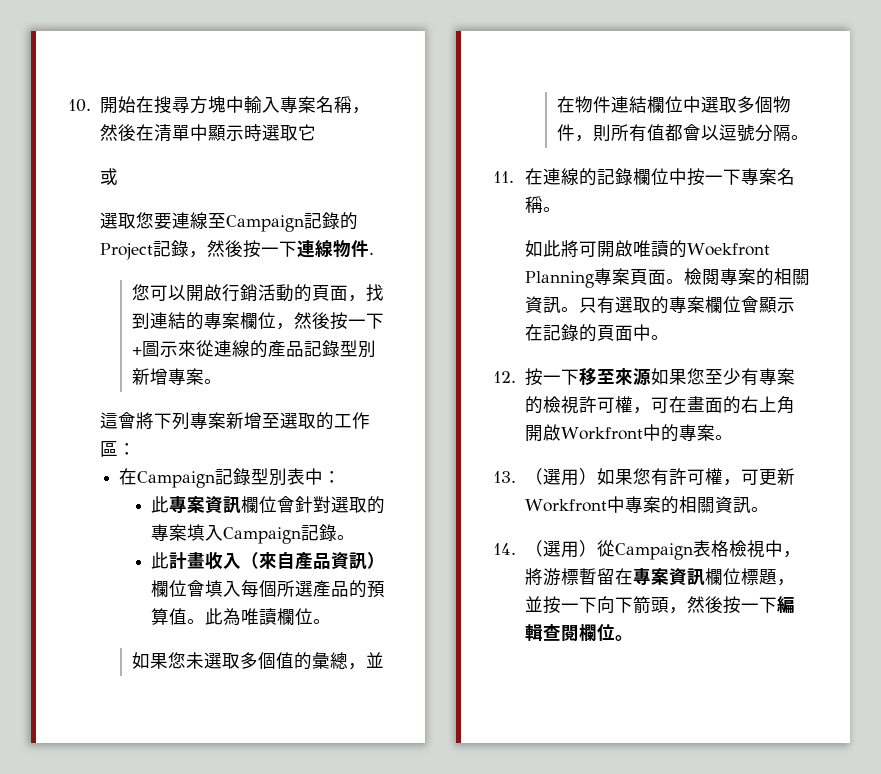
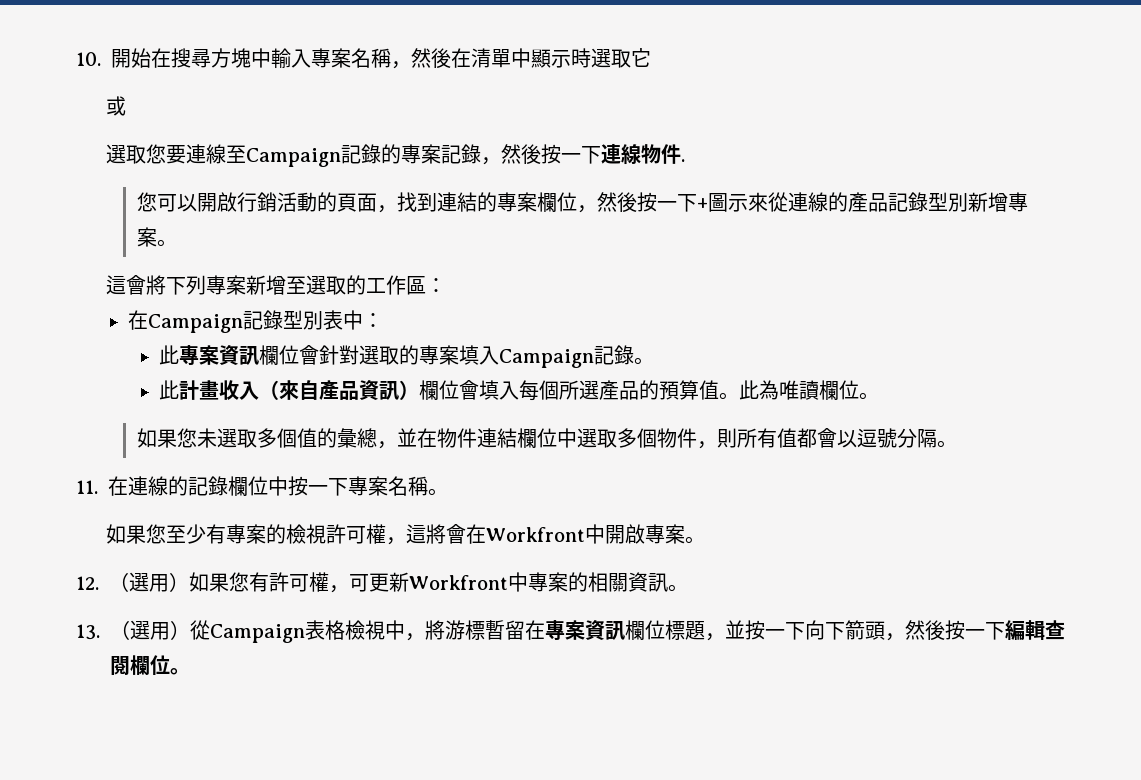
[100,243,154,260] Project -> [401,144,442,164] 專案
[543,240,771,258] [525,268,811,288] [525,296,796,314] [525,324,670,342] [493,367,670,386] 此將可開啟唯讀的Woekfront Planning專案頁面。檢閱專案的相關資訊。只有選取的專案欄位會顯示在記錄的頁面中。 // 12.按一下移至來源如 -> (127, 534) none
[651,396,796,414] [525,424,734,442] [493,471,516,483] 可在畫面的右上角開啟Workfront中的專案。 // 13. -> [406,524,706,544] [76,576,99,590] 這將會在Workfront中開啟專案。 // 12.
[493,543,516,555] 14. -> [76,624,100,640] 13.

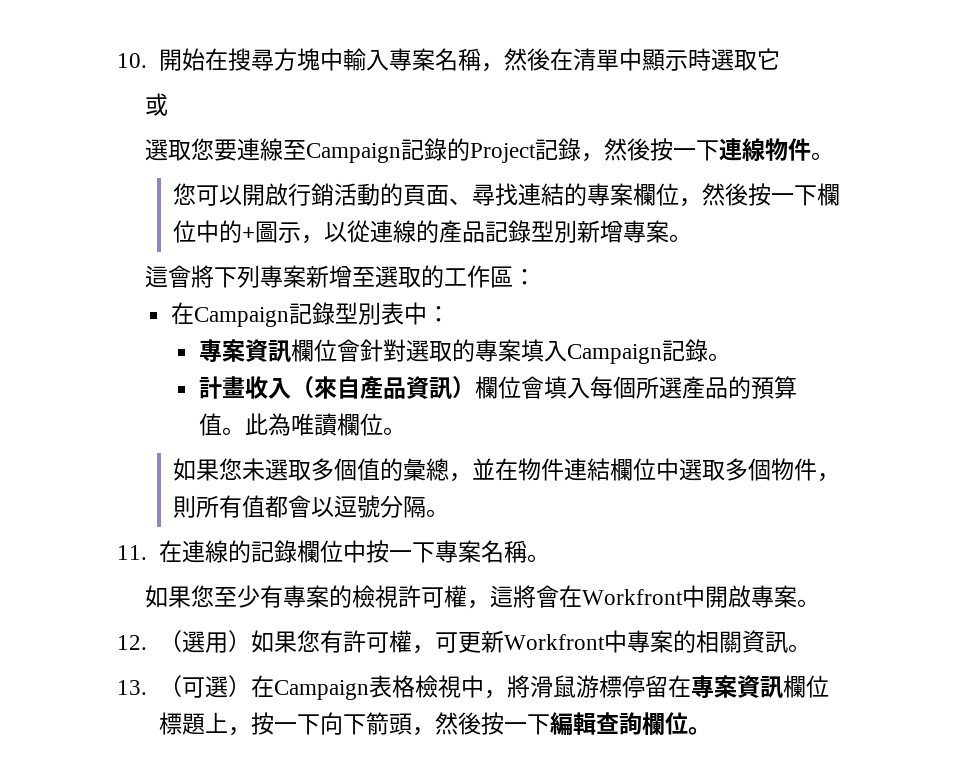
[401,144,442,164] 專案 -> [470,143,537,163] Project
[681,159,686,162] . -> [811,152,835,160] 。
[376,192,437,213] ，找到 -> [449,183,519,206] 、尋找
(697, 203) none -> [817,183,841,206] [173,220,243,243] 欄位中的
[747,192,768,212] 來 -> [301,222,348,244] ，以
[158,345,179,365] 此 -> (450, 314) none
[158,380,179,400] 此 -> (731, 357) none
[130,620,210,640] 選用）從 -> [181,675,274,698] 可選）在
[445,620,505,640] 游標暫 -> [529,675,645,698] 滑鼠游標停
[705,620,745,641] ，並 -> [204,712,251,736] 上，
[110,656,130,675] 閱 -> [618,712,642,735] 詢

